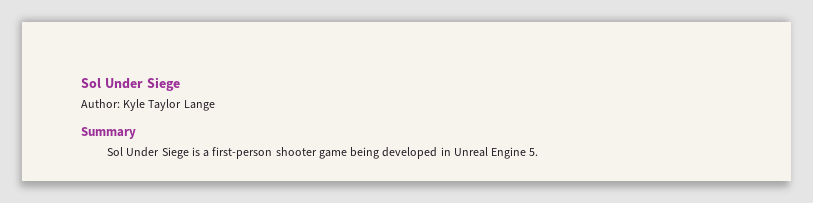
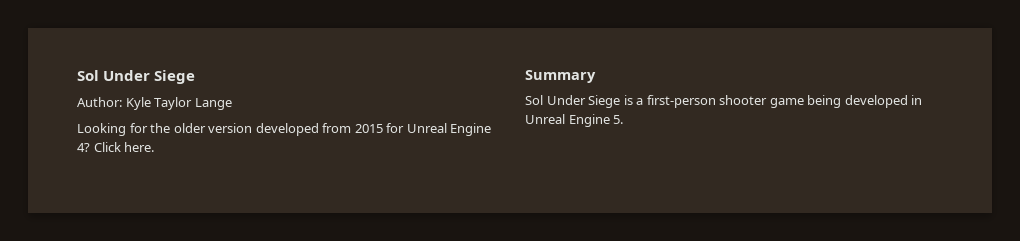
(215, 105) none -> [77,123,492,136] [77,142,155,152] // Looking for the older version developed from 2015 for Unreal Engine 4? Click here.

